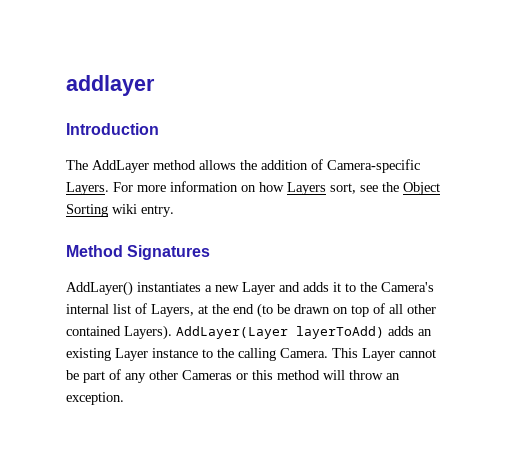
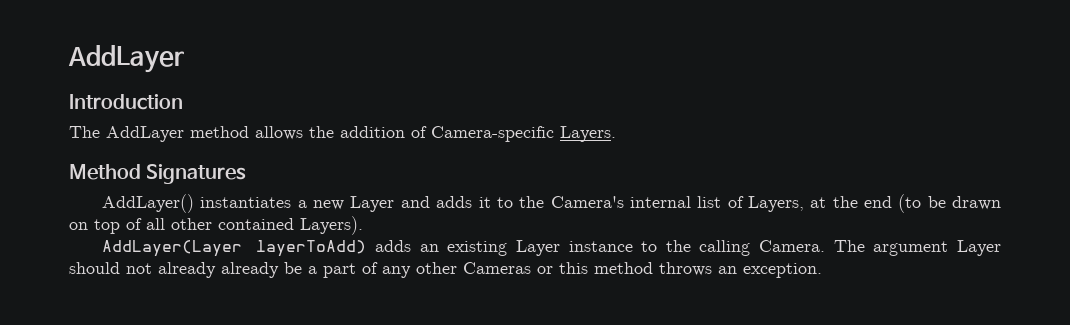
[66,75,155,96] addlayer -> [68,45,184,73] AddLayer
[113,181,440,195] [66,204,174,217] For more information on how Layers sort, see the Object Sorting wiki entry. -> (616, 134) none
(172, 332) none -> (363, 225) //
[332,348,436,361] [66,370,79,380] This Layer cannot be -> [833,240,1002,256] [69,262,317,278] The argument Layer should not already already be a
[323,370,383,380] will throw -> [659,262,712,276] throws

